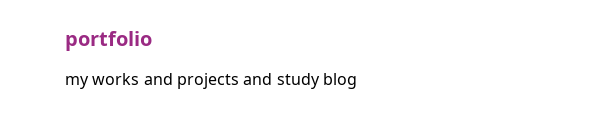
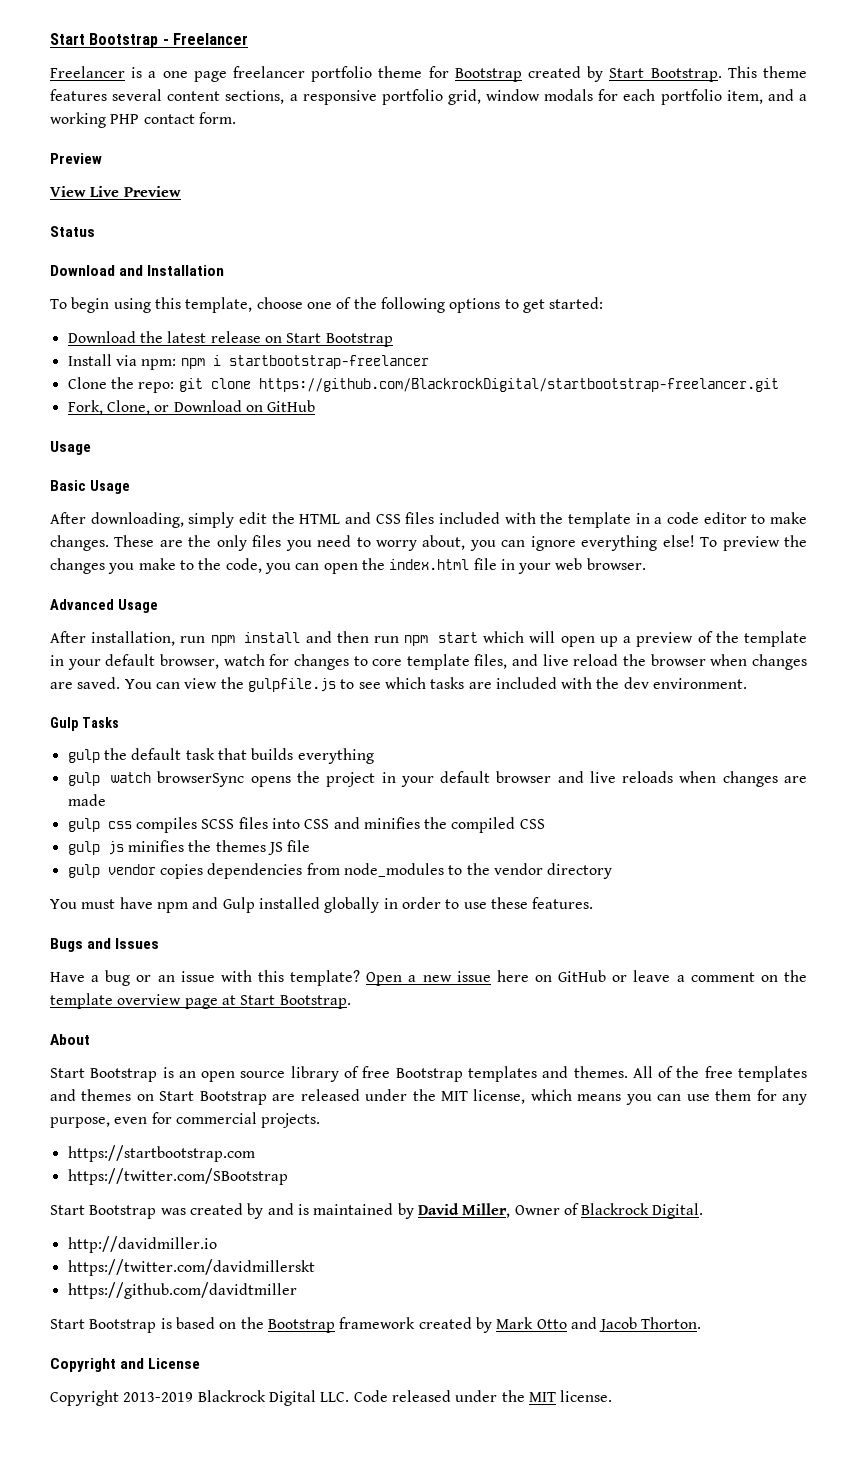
[65,31,152,51] [65,73,357,89] portfolio // my works and projects and study blog -> [50,33,248,48] [50,66,808,82] [50,89,807,105] [50,112,236,128] [50,153,102,164] [50,186,181,197] [50,226,95,237] [50,265,225,276] [50,297,604,313] [67,331,393,347] [67,354,429,370] [67,377,779,393] [67,400,316,415] [50,441,91,455] [50,480,130,494] [50,512,807,528] [50,535,808,551] [50,558,646,574] [50,599,158,613] [50,631,807,647] [50,654,807,670] [50,677,748,692] [50,717,119,731] [67,748,374,764] [67,771,807,787] [67,794,106,806] [67,817,545,833] [67,840,311,855] [67,863,613,879] [50,897,594,913] [50,938,160,952] [50,970,807,986] [50,993,351,1009] [50,1034,90,1045] [50,1066,807,1082] [50,1089,808,1105] [50,1112,321,1128] [67,1145,255,1162] [67,1168,288,1185] [50,1203,704,1219] [67,1236,217,1253] [67,1259,315,1276] [67,1282,297,1299] [50,1317,702,1333] [50,1358,201,1372] [50,1390,613,1406] Start Bootstrap - Freelancer // Freelancer is a one page freelancer portfolio theme for Bootstrap created by Start Bootstrap. This theme features several content sections, a responsive portfolio grid, window modals for each portfolio item, and a working PHP contact form. // Preview // View Live Preview // Status // Download and Installation // To begin using this template, choose one of the following options to get started: // Download the latest release on Start Bootstrap // Install via npm: npm i startbootstrap-freelancer // Clone the repo: git clone https://github.com/BlackrockDigital/startbootstrap-freelancer.git // Fork, Clone, or Download on GitHub // Usage // Basic Usage // After downloading, simply edit the HTML and CSS files included with the template in a code editor to make changes. These are the only files you need to worry about, you can ignore everything else! To preview the changes you make to the code, you can open the index.html file in your web browser. // Advanced Usage // After installation, run npm install and then run npm start which will open up a preview of the template in your default browser, watch for changes to core template files, and live reload the browser when changes are saved. You can view the gulpfile.js to see which tasks are included with the dev environment. // Gulp Tasks // gulp the default task that builds everything // gulp watch browserSync opens the project in your default browser and live reloads when changes are made // gulp css compiles SCSS files into CSS and minifies the compiled CSS // gulp js minifies the themes JS file // gulp vendor copies dependencies from node_modules to the vendor directory // You must have npm and Gulp installed globally in order to use these features. // Bugs and Issues // Have a bug or an issue with this template? Open a new issue here on GitHub or leave a comment on the template overview page at Start Bootstrap. // About // Start Bootstrap is an open source library of free Bootstrap templates and themes. All of the free templates and themes on Start Bootstrap are released under the MIT license, which means you can use them for any purpose, even for commercial projects. // https://startbootstrap.com // https://twitter.com/SBootstrap // Start Bootstrap was created by and is maintained by David Miller, Owner of Blackrock Digital. // http://davidmiller.io // https://twitter.com/davidmillerskt // https://github.com/davidtmiller // Start Bootstrap is based on the Bootstrap framework created by Mark Otto and Jacob Thorton. // Copyright and License // Copyright 2013-2019 Blackrock Digital LLC. Code released under the MIT license.

